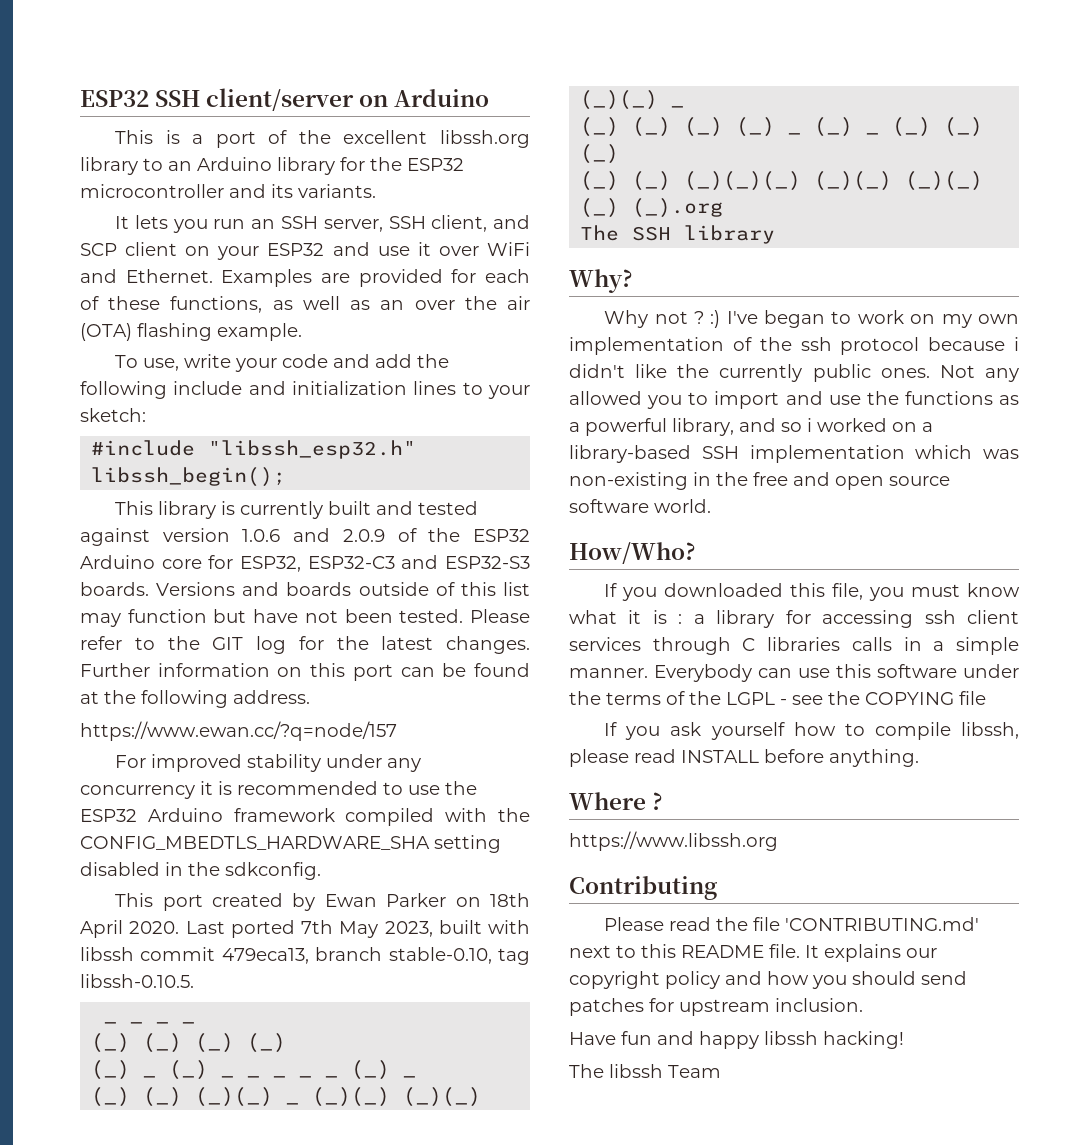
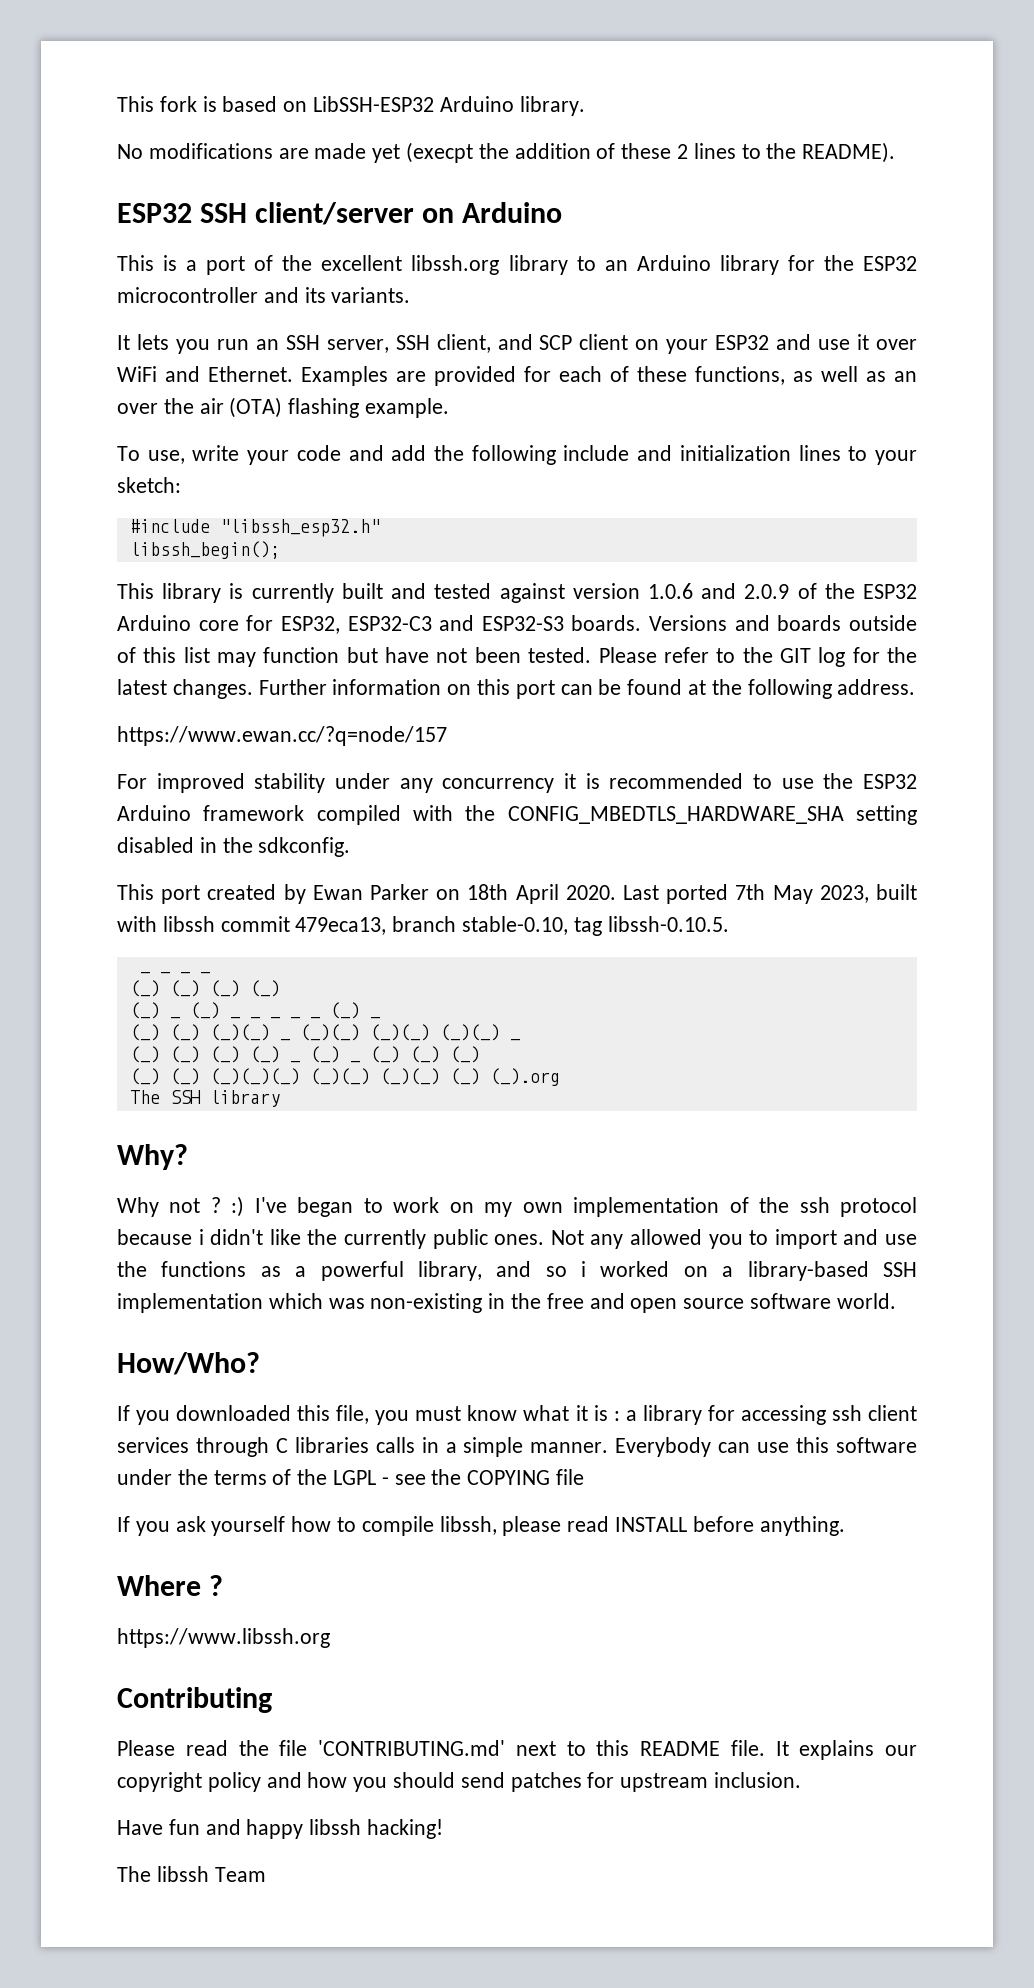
(80, 98) none -> [117,96,585,116] [117,142,896,163] This fork is based on LibSSH-ESP32 Arduino library. // No modifications are made yet (execpt the addition of these 2 lines to the README). //

